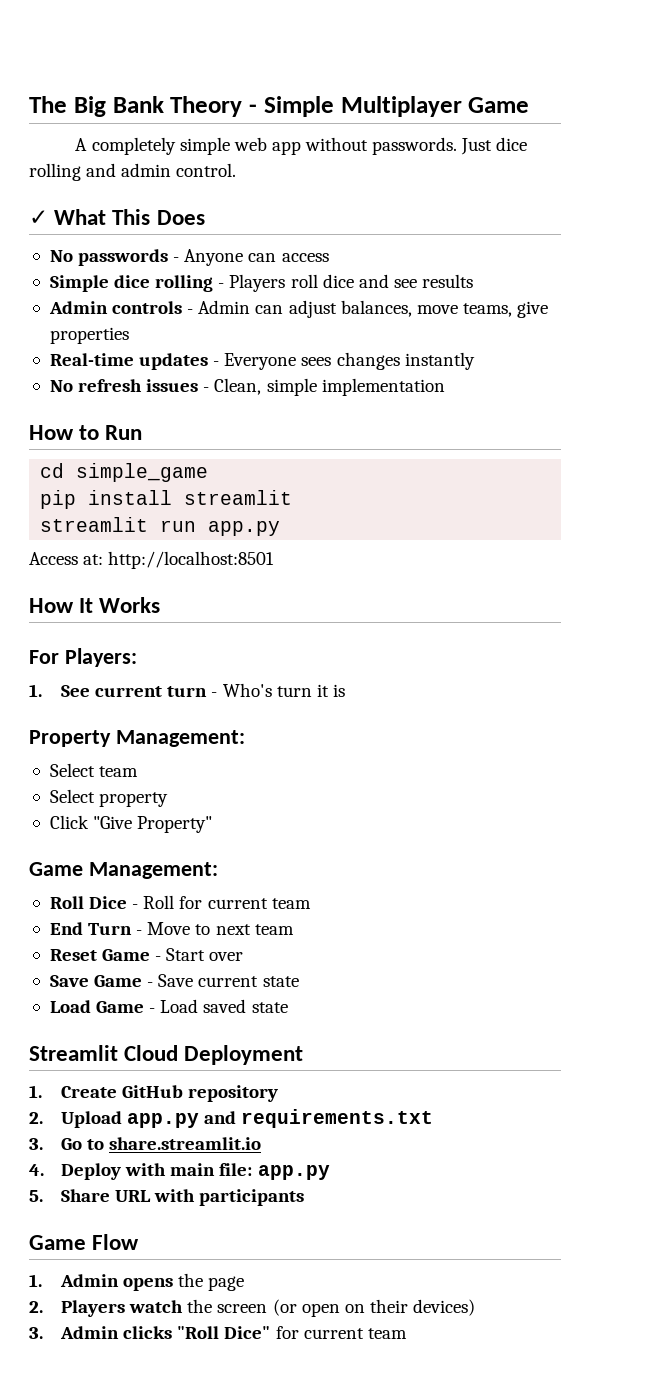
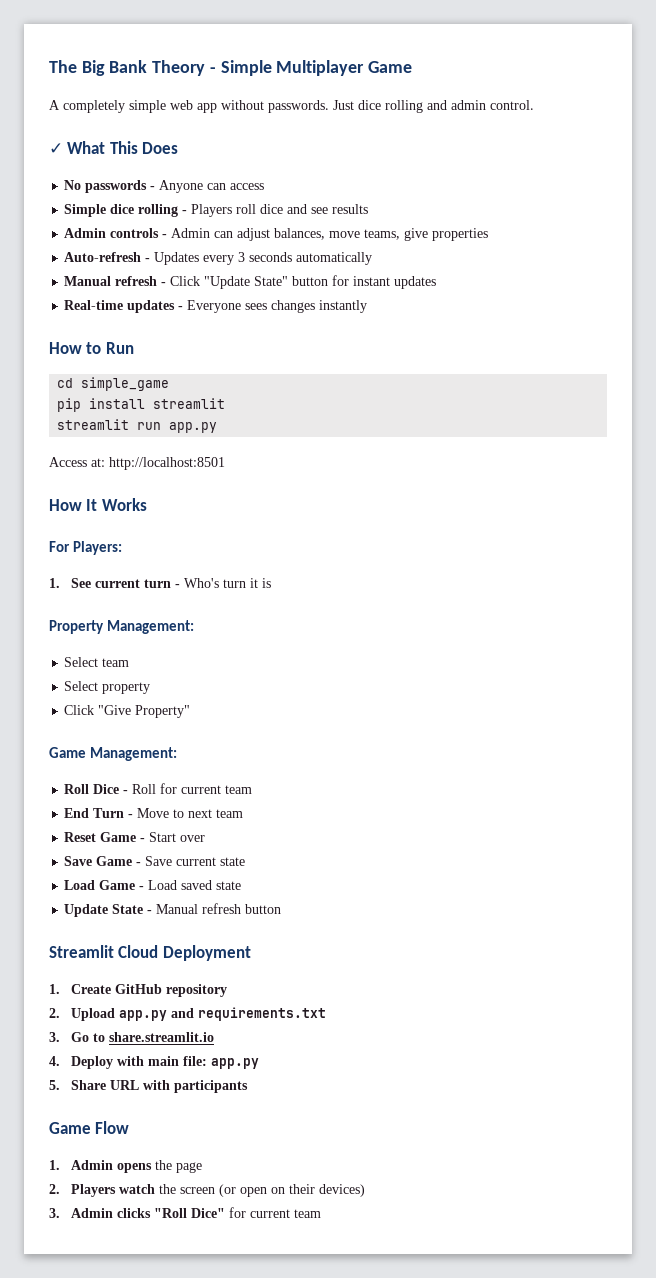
(129, 335) none -> [64,252,373,265] [64,275,437,289] // Auto-refresh - Updates every 3 seconds automatically // Manual refresh - Click "Update State" button for instant updates
[49,378,445,396] // No refresh issues - Clean, simple implementation -> (368, 306) none
(288, 1007) none -> [64,903,282,917] // Update State - Manual refresh button

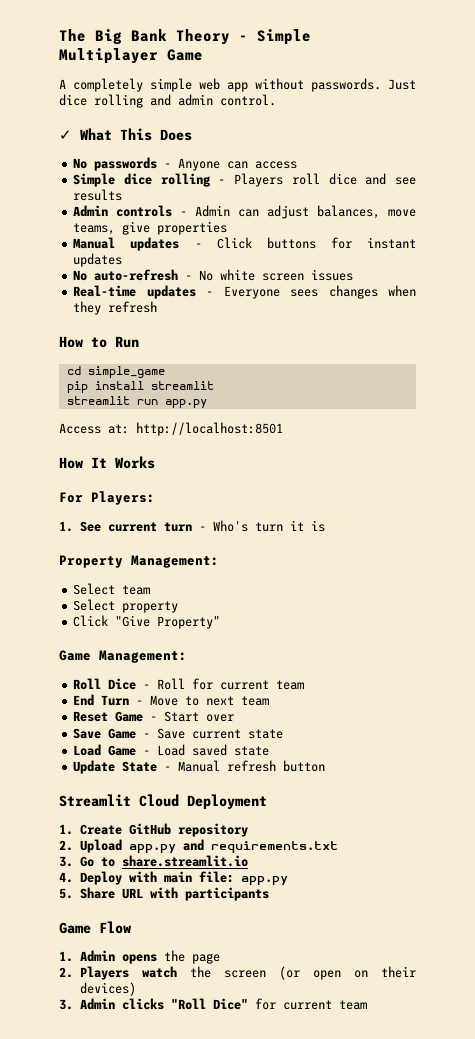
[64,252,373,265] [64,276,158,286] // Auto-refresh - Updates every 3 seconds automatically // Manual refresh -> [73,237,180,251] // Manual updates
[204,276,329,289] "Update State" button -> [266,237,316,249] buttons
(437, 282) none -> [73,269,354,281] // No auto-refresh - No white screen issues
[319,300,368,313] instantly -> [387,285,416,297] [73,301,158,315] when they refresh

